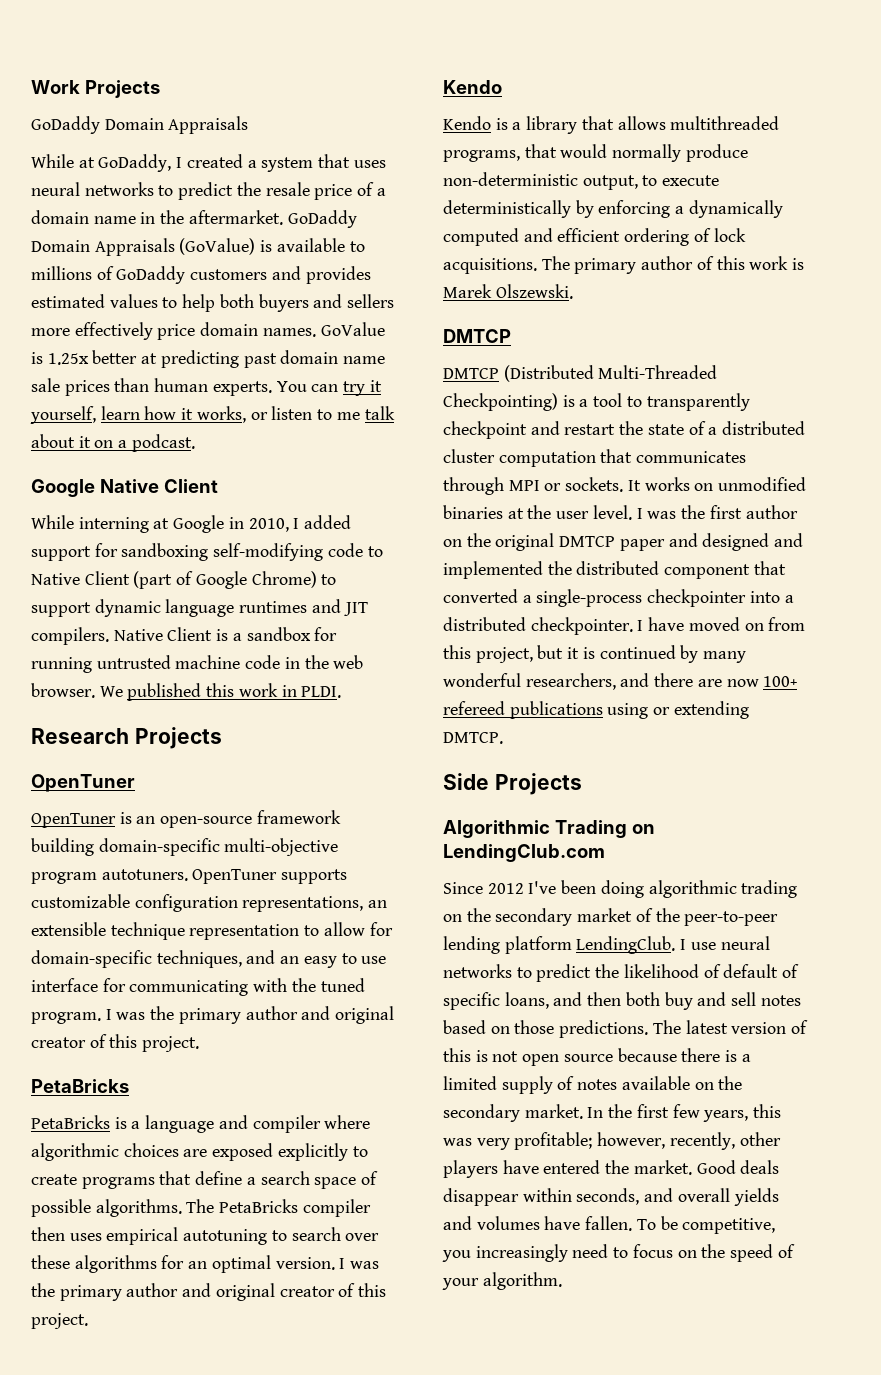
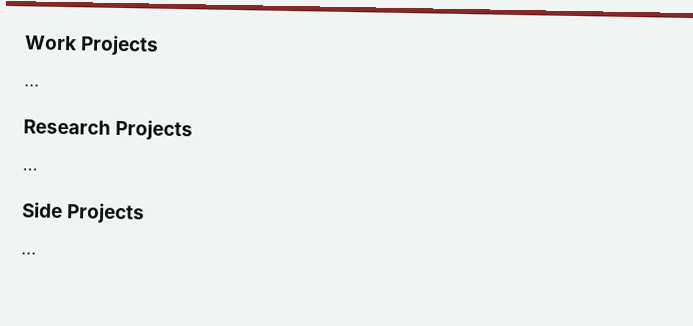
[31,116,249,134] [31,154,386,172] [31,182,386,200] [31,210,357,228] [31,238,365,256] [31,266,371,284] [31,294,395,312] [31,322,385,340] [31,350,386,368] [31,378,382,396] [30,406,395,424] [31,434,195,452] [31,479,218,497] [31,515,352,533] [31,543,383,561] [31,571,337,589] [31,599,368,617] [31,627,338,645] [31,655,364,673] [31,683,342,701] [31,727,222,749] [31,774,135,792] [31,810,341,828] [31,838,339,856] [31,869,348,884] [31,894,388,912] [31,922,393,940] [31,950,387,968] [31,978,365,996] [31,1006,395,1024] [31,1034,200,1052] [31,1079,129,1093] [31,1115,371,1133] [31,1143,368,1161] [31,1171,379,1189] [31,1199,371,1217] [31,1227,380,1245] [31,1255,380,1273] [31,1283,387,1301] [31,1313,88,1329] [443,80,502,94] [443,116,780,134] [443,144,748,162] [443,172,720,190] [443,200,783,218] [443,228,746,246] [443,256,805,274] [443,284,573,299] [443,329,511,343] [443,365,718,382] [443,393,750,411] [443,421,806,439] [443,449,747,467] [443,477,807,495] [443,505,798,520] [443,533,804,551] [443,561,786,579] [443,589,794,607] [443,617,806,635] [443,645,747,663] [443,673,798,690] [443,701,749,719] [443,732,503,744] [443,773,582,795] [443,820,655,838] [443,844,605,862] [443,880,798,898] [443,908,779,926] [443,936,770,954] [443,964,800,982] [443,992,801,1010] [443,1020,809,1038] [443,1048,751,1066] [443,1076,743,1094] [443,1104,782,1122] [443,1132,781,1150] [443,1160,780,1178] [443,1188,779,1206] [443,1216,776,1234] [442,1244,795,1262] [442,1272,562,1290] GoDaddy Domain Appraisals // While at GoDaddy, I created a system that uses neural networks to predict the resale price of a domain name in the aftermarket. GoDaddy Domain Appraisals (GoValue) is available to millions of GoDaddy customers and provides estimated values to help both buyers and sellers more effectively price domain names. GoValue is 1.25x better at predicting past domain name sale prices than human experts. You can try it yourself, learn how it works, or listen to me talk about it on a podcast. // Google Native Client // While interning at Google in 2010, I added support for sandboxing self-modifying code to Native Client (part of Google Chrome) to support dynamic language runtimes and JIT compilers. Native Client is a sandbox for running untrusted machine code in the web browser. We published this work in PLDI. // Research Projects // OpenTuner // OpenTuner is an open-source framework building domain-specific multi-objective program autotuners. OpenTuner supports customizable configuration representations, an extensible technique representation to allow for domain-specific techniques, and an easy to use interface for communicating with the tuned program. I was the primary author and original creator of this project. // PetaBricks // PetaBricks is a language and compiler where algorithmic choices are exposed explicitly to create programs that define a search space of possible algorithms. The PetaBricks compiler then uses empirical autotuning to search over these algorithms for an optimal version. I was the primary author and original creator of this project. // Kendo // Kendo is a library that allows multithreaded programs, that would normally produce non-deterministic output, to execute deterministically by enforcing a dynamically computed and efficient ordering of lock acquisitions. The primary author of this work is Marek Olszewski. // DMTCP // DMTCP (Distributed Multi-Threaded Checkpointing) is a tool to transparently checkpoint and restart the state of a distributed cluster computation that communicates through MPI or sockets. It works on unmodified binaries at the user level. I was the first author on the original DMTCP paper and designed and implemented the distributed component that converted a single-process checkpointer into a distributed checkpointer. I have moved on from this project, but it is continued by many wonderful researchers, and there are now 100+ refereed publications using or extending DMTCP. // Side Projects // Algorithmic Trading on LendingClub.com // Since 2012 I've been doing algorithmic trading on the secondary market of the peer-to-peer lending platform LendingClub. I use neural networks to predict the likelihood of default of specific loans, and then both buy and sell notes based on those predictions. The latest version of this is not open source because there is a limited supply of notes available on the secondary market. In the first few years, this was very profitable; however, recently, other players have entered the market. Good deals disappear within seconds, and overall yields and volumes have fallen. To be competitive, you increasingly need to focus on the speed of your algorithm. -> [24,83,40,87] [23,119,194,141] [22,167,38,171] [21,202,146,224] [21,251,37,255] ... // Research Projects // ... // Side Projects // ...

